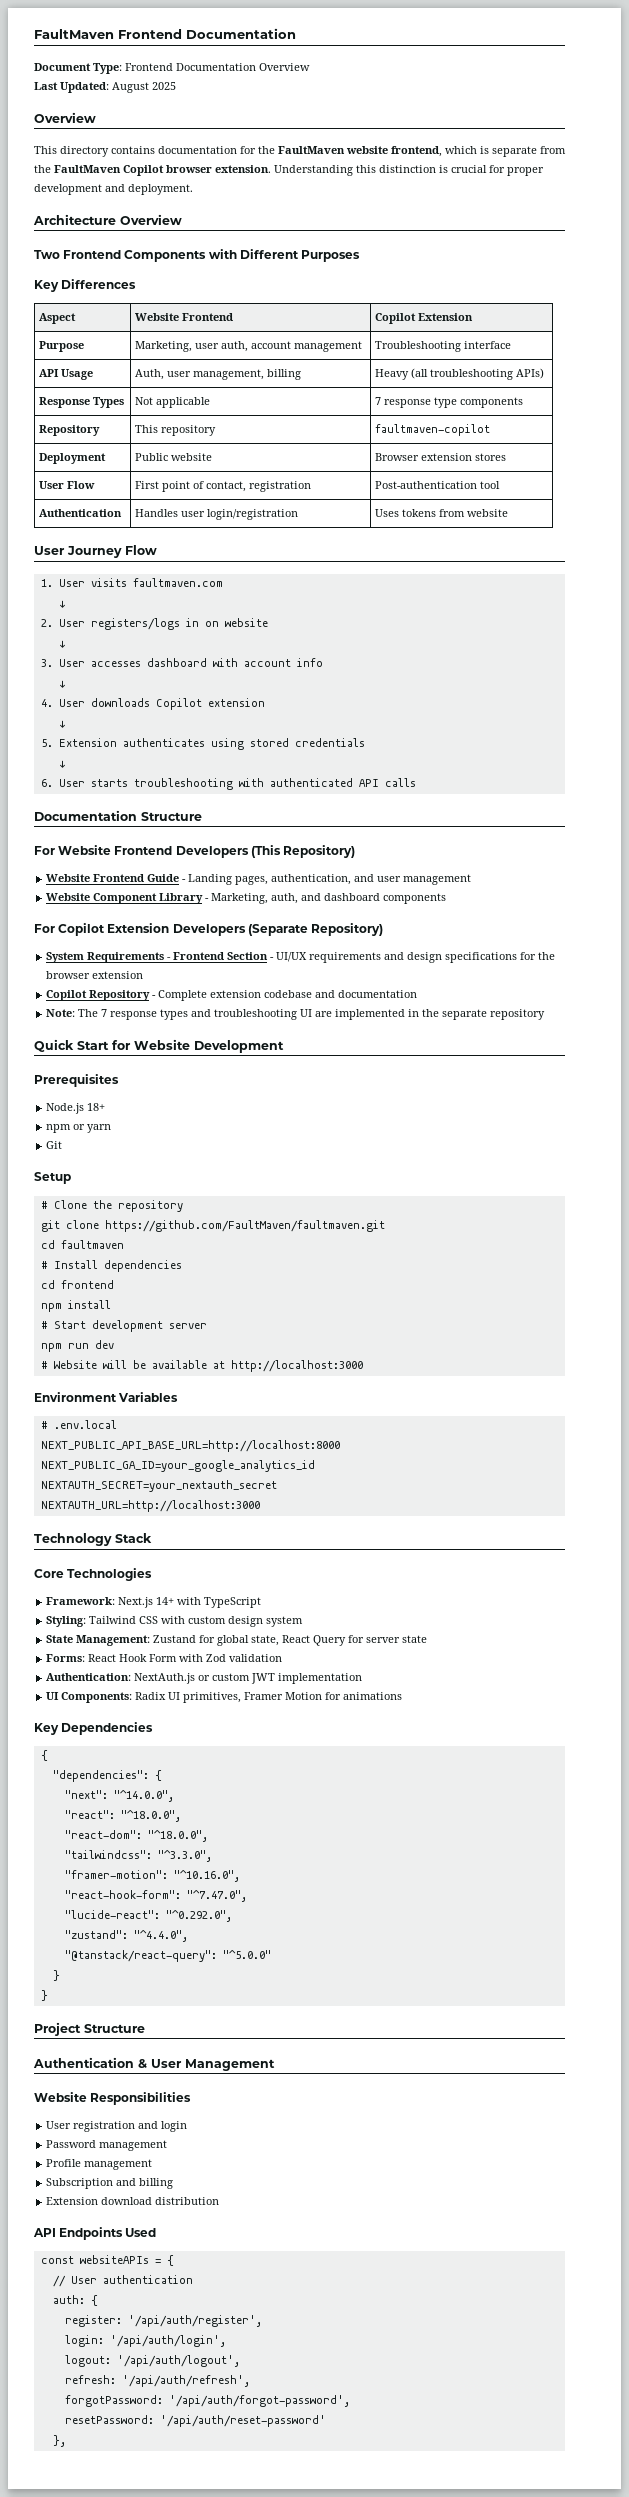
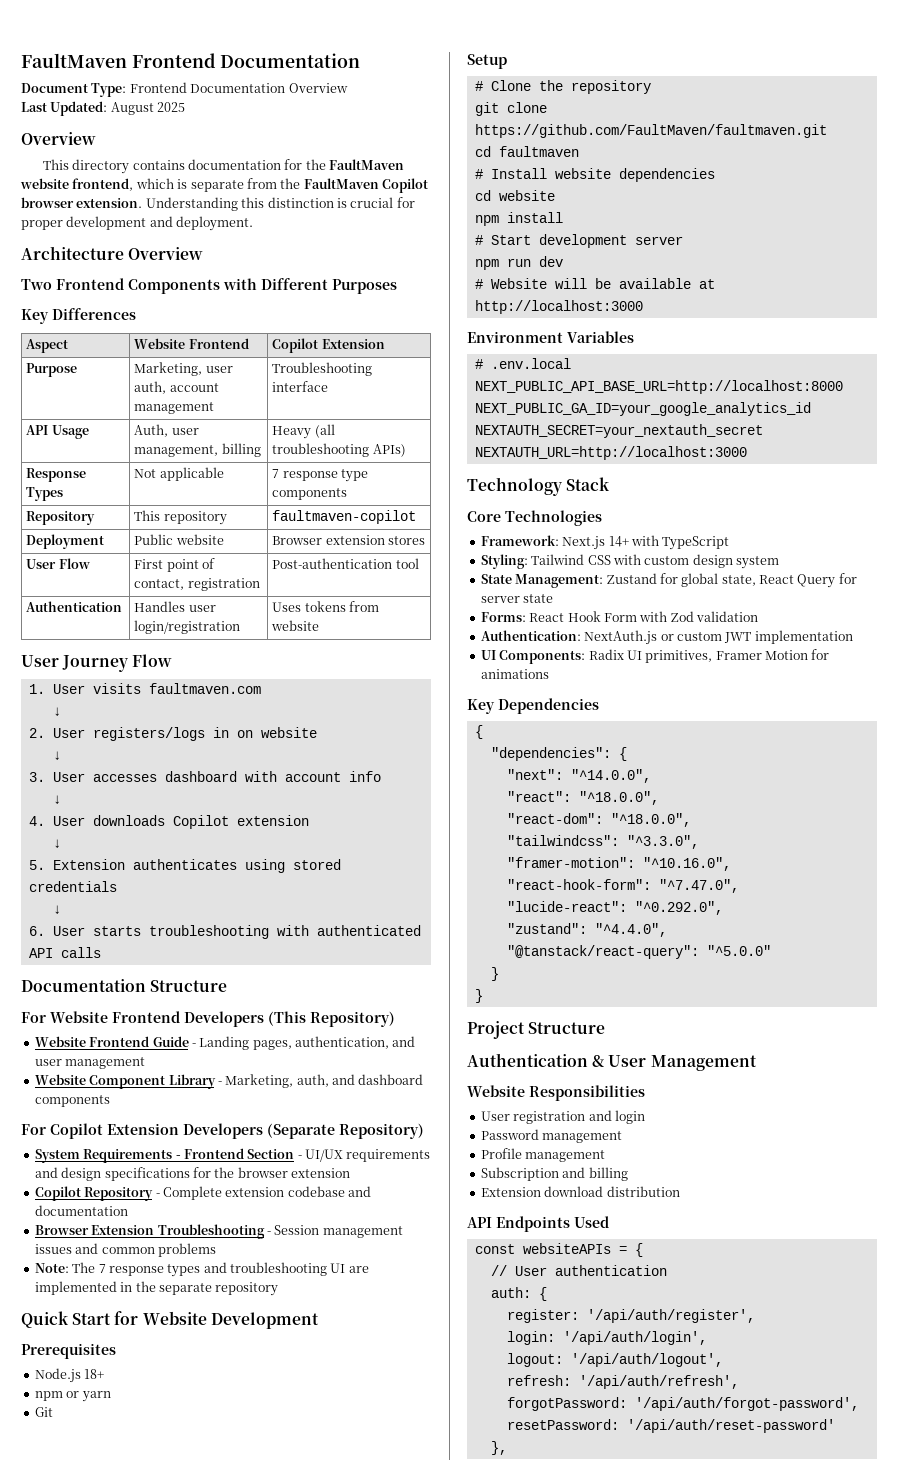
(418, 994) none -> [34,1224,403,1239] [34,1243,216,1257] // Browser Extension Troubleshooting - Session management issues and common problems
(98, 1264) none -> [554,168,611,179] website
[60,1280,114,1289] frontend -> [498,190,555,201] website

